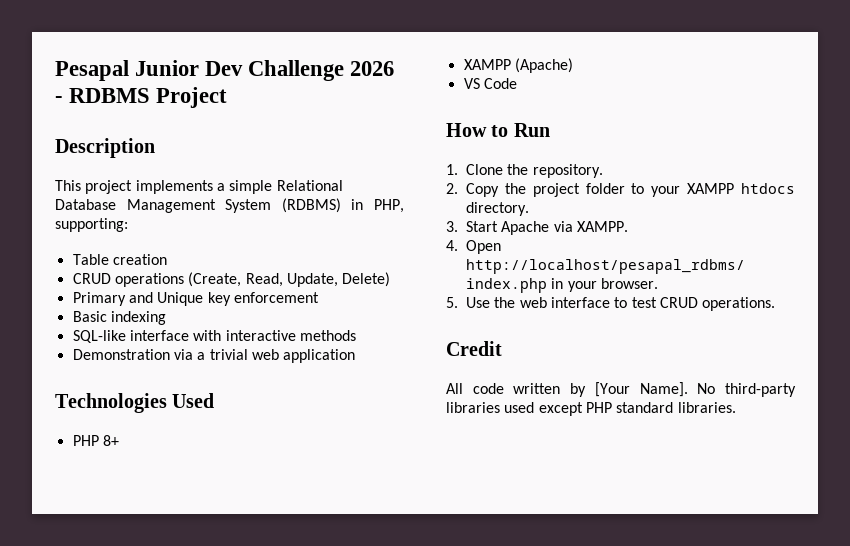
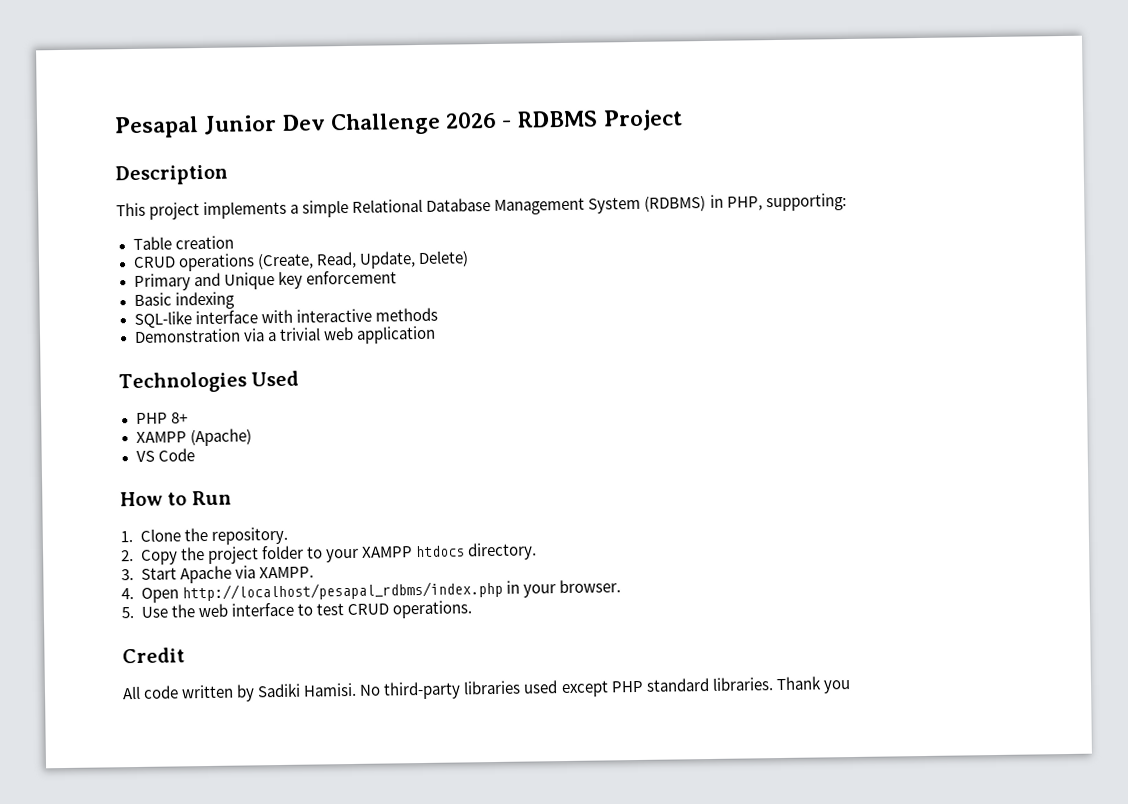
[594,382,688,397] [Your Name]. -> [257,682,358,698] Sadiki Hamisi.
(736, 407) none -> [775,676,851,694] Thank you

